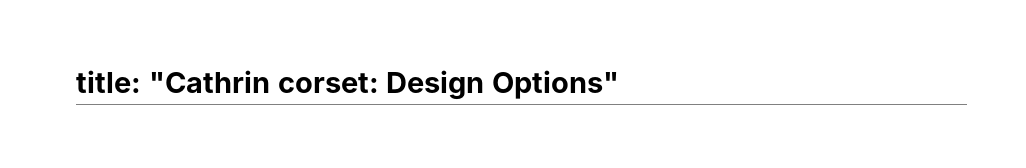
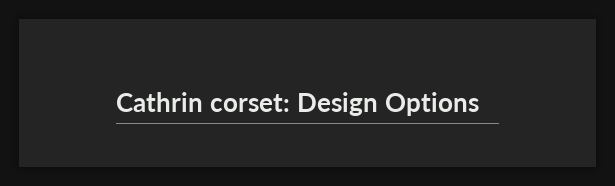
[76,70,270,93] title: "Cathrin -> [116,92,203,112] Cathrin
[492,70,620,99] Options" -> [385,92,480,116] Options

